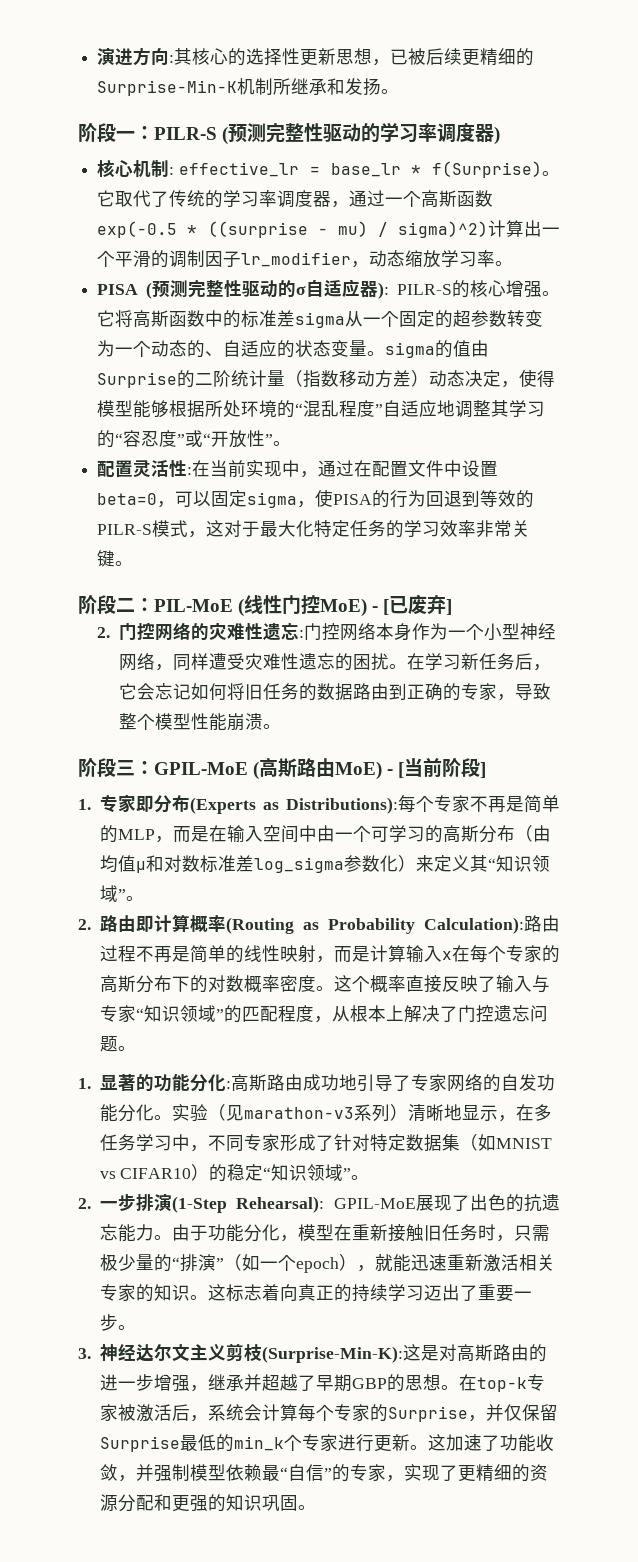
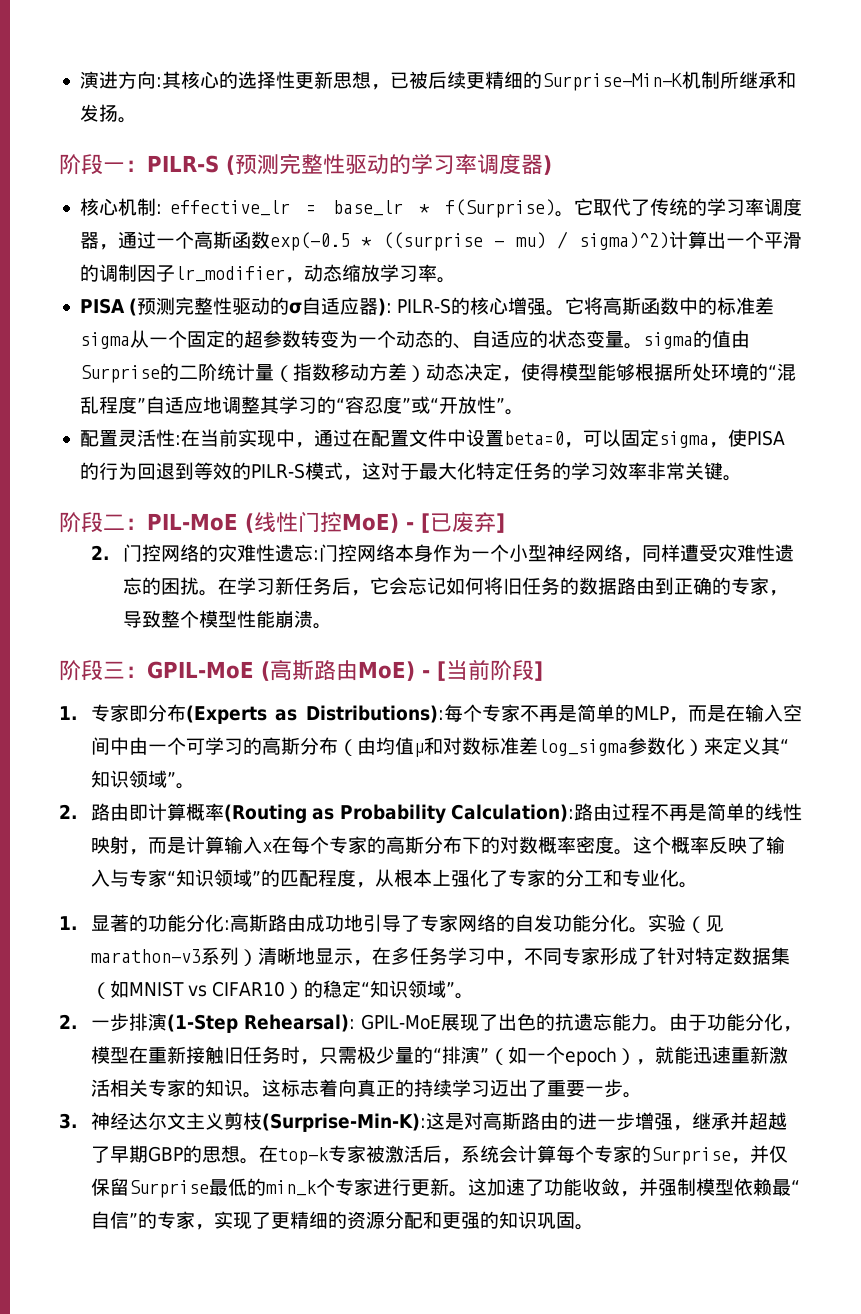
[405,975,442,993] 直接 -> (709, 845) none
[403,1005,548,1023] [99,1036,118,1052] 解决了门控遗忘问题 -> [450,869,679,887] 强化了专家的分工和专业化

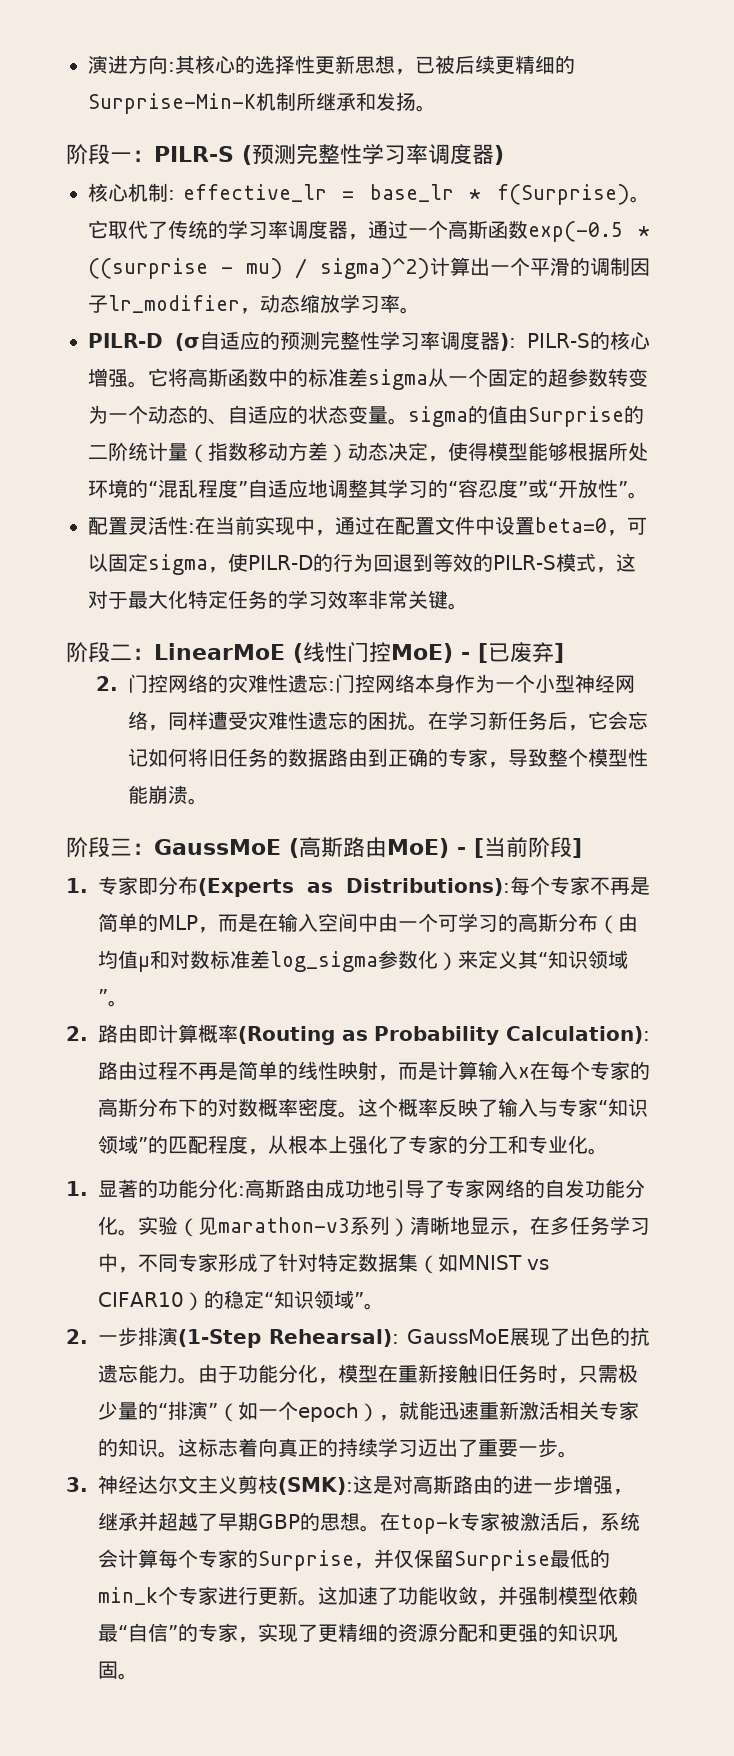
[345,154,411,174] 驱动的 -> (362, 154) none
[79,297,360,316] PISA (预测完整性驱动的σ自适应 -> [88,331,480,351] PILR-D (σ自适应的预测完整性学习率调度
[746,430,785,446] PISA -> [248,555,313,570] PILR-D
[147,513,238,531] PIL-MoE -> [154,643,285,660] LinearMoE
[147,661,254,679] GPIL-MoE -> [154,839,281,855] GaussMoE
[361,1014,441,1030] GPIL-MoE -> [407,1329,510,1344] GaussMoE
[261,1113,426,1132] (Surprise-Min-K): -> [278,1477,353,1495] (SMK):

